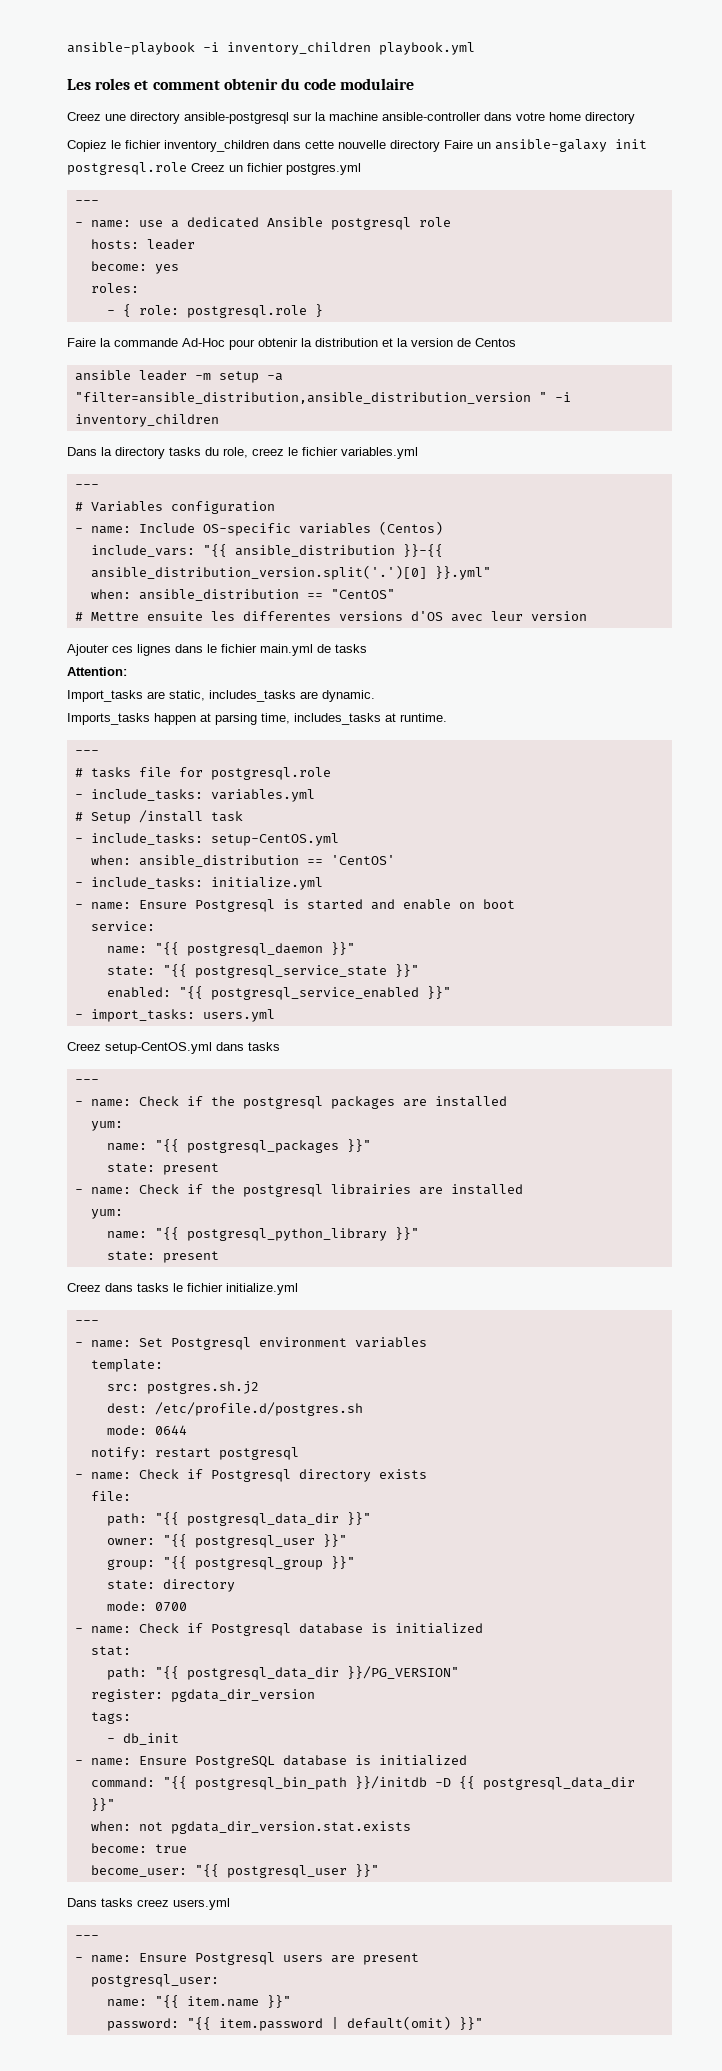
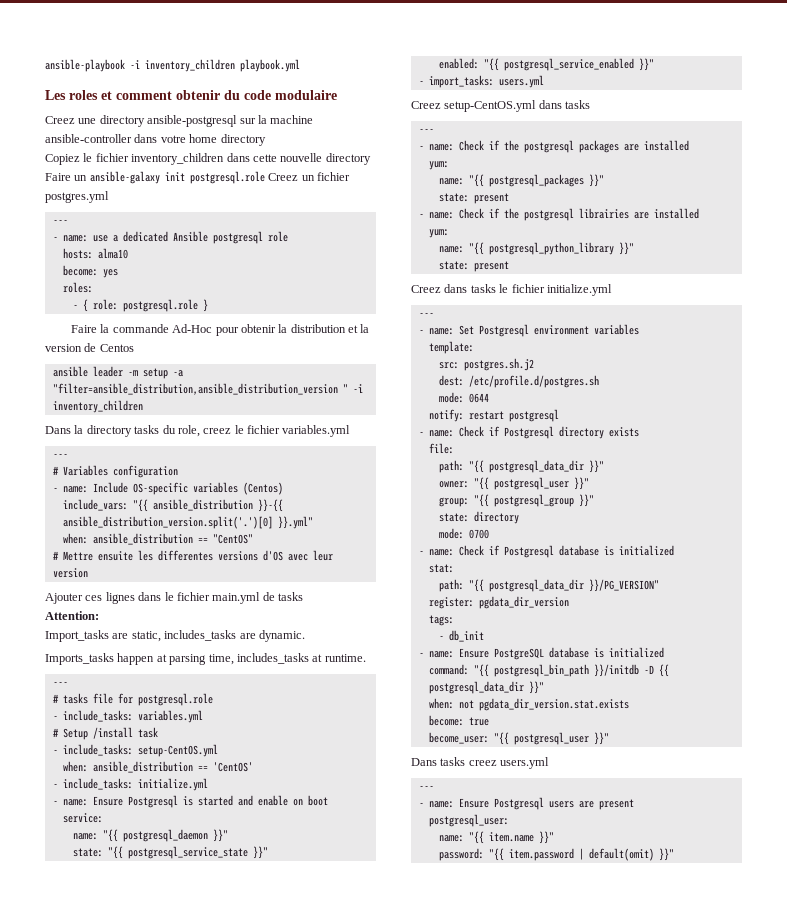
[146,239,195,250] leader -> [97,248,128,259] alma10

